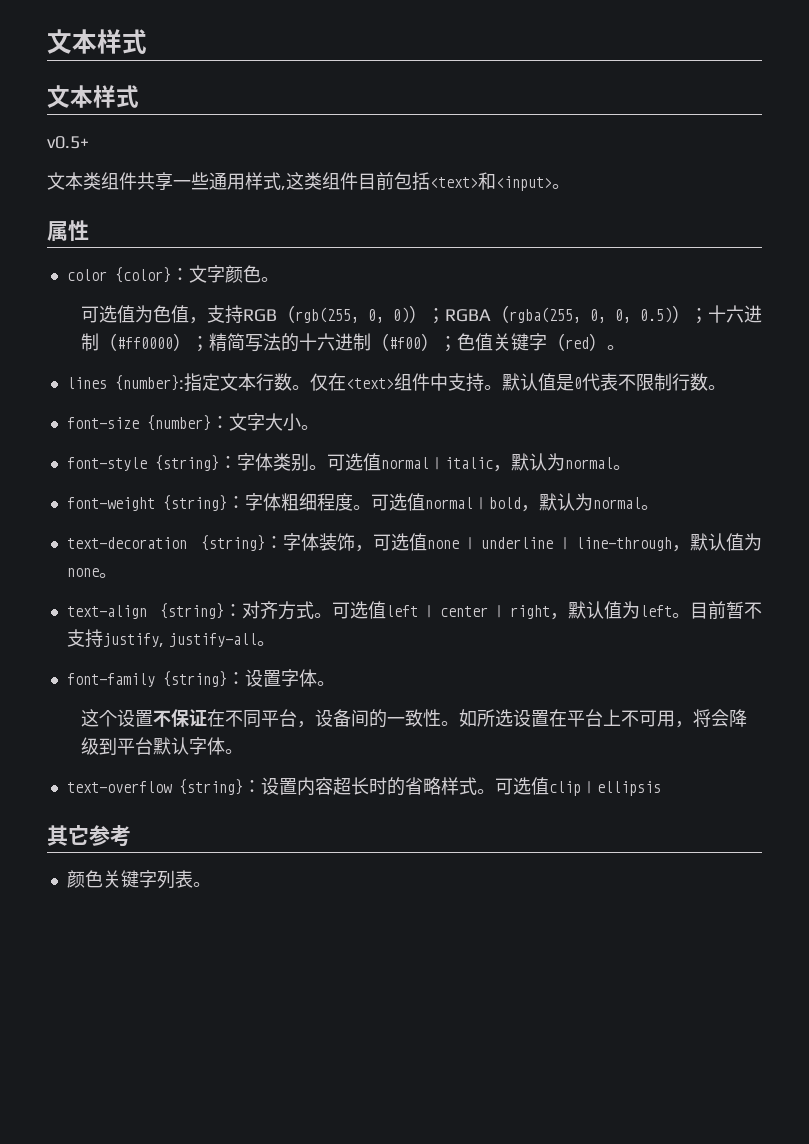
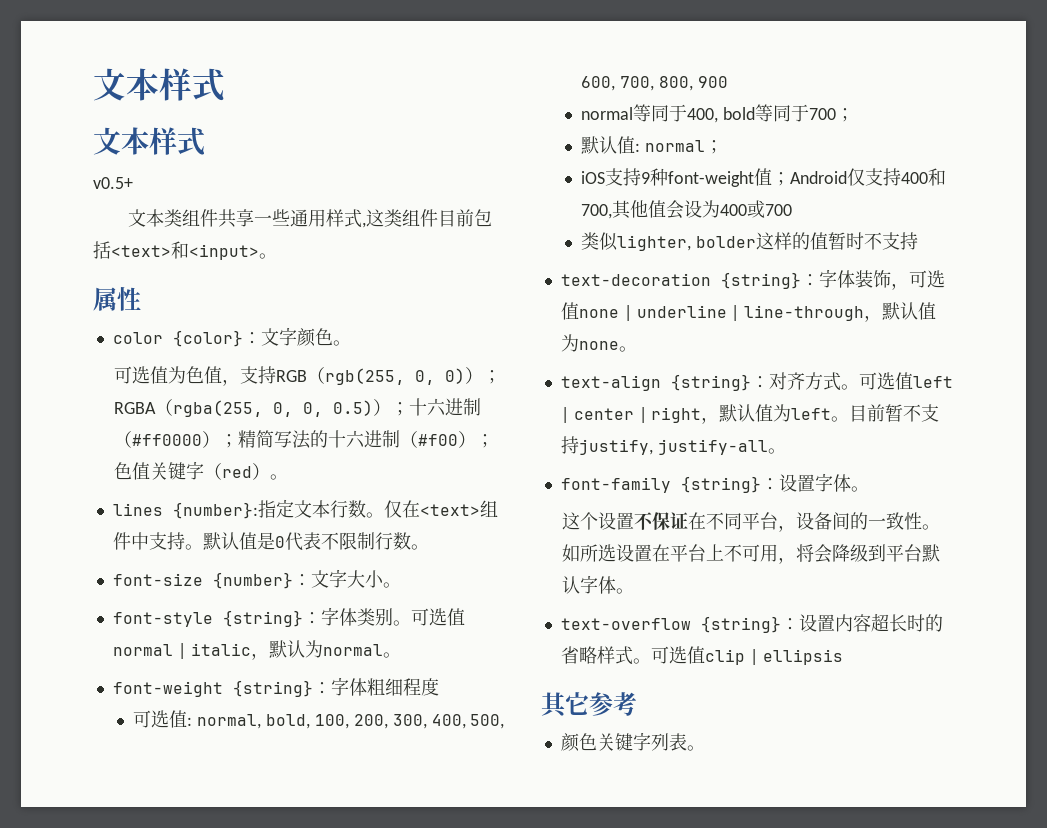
[352,493,659,512] 。可选值normal | bold，默认为normal。 -> [133,710,505,729] [581,76,728,91] [581,104,855,123] [581,136,724,154] [581,168,947,187] [581,200,793,219] [581,232,919,251] // 可选值: normal, bold, 100, 200, 300, 400, 500, 600, 700, 800, 900 // normal等同于400, bold等同于700； // 默认值: normal； // iOS支持9种font-weight值；Android仅支持400和700,其他值会设为400或700 // 类似lighter, bolder这样的值暂时不支持

